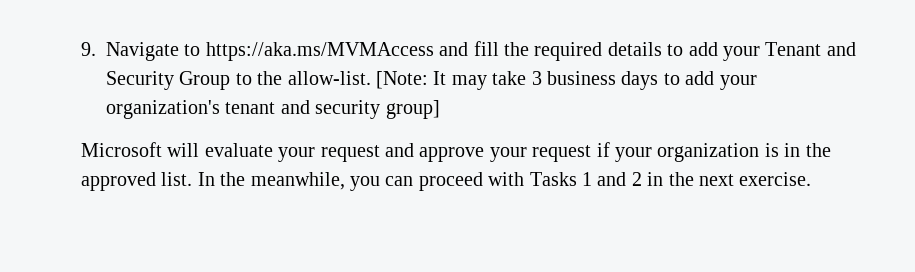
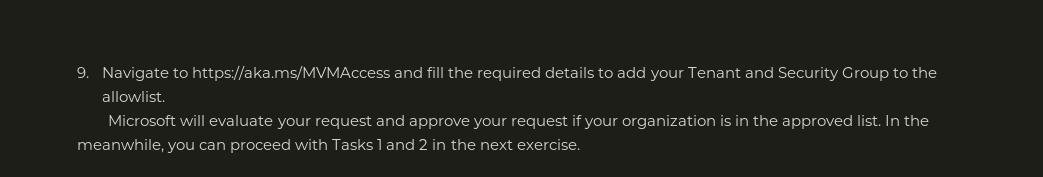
[287,71,757,90] [106,100,440,119] allow-list. [Note: It may take 3 business days to add your organization's tenant and security group] -> [102,91,166,102] allowlist.

